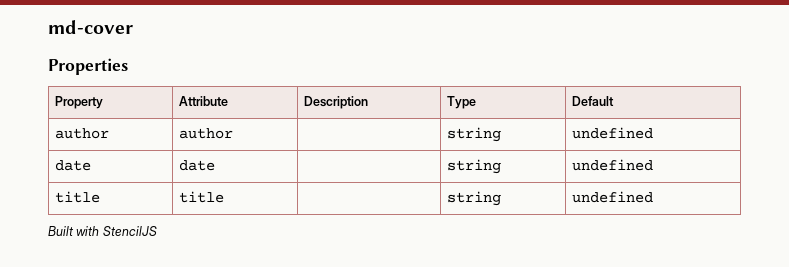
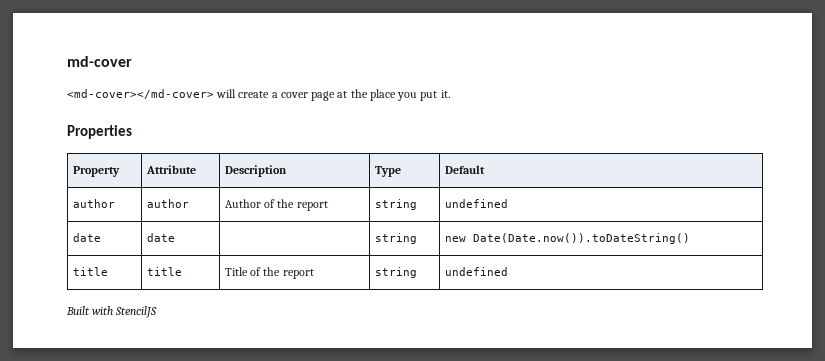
(133, 27) none -> [67,89,450,101] // <md-cover></md-cover> will create a cover page at the place you put it.
(233, 133) none -> [224,199,328,211] Author of the report
[571,159,653,171] undefined -> [444,233,690,244] new Date(Date.now()).toDateString()
(224, 197) none -> [224,267,314,279] Title of the report

